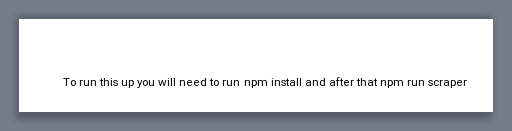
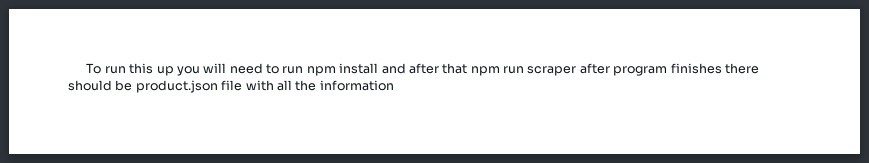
(468, 84) none -> [579,63,759,76] [68,80,394,93] after program finishes there should be product.json file with all the information

